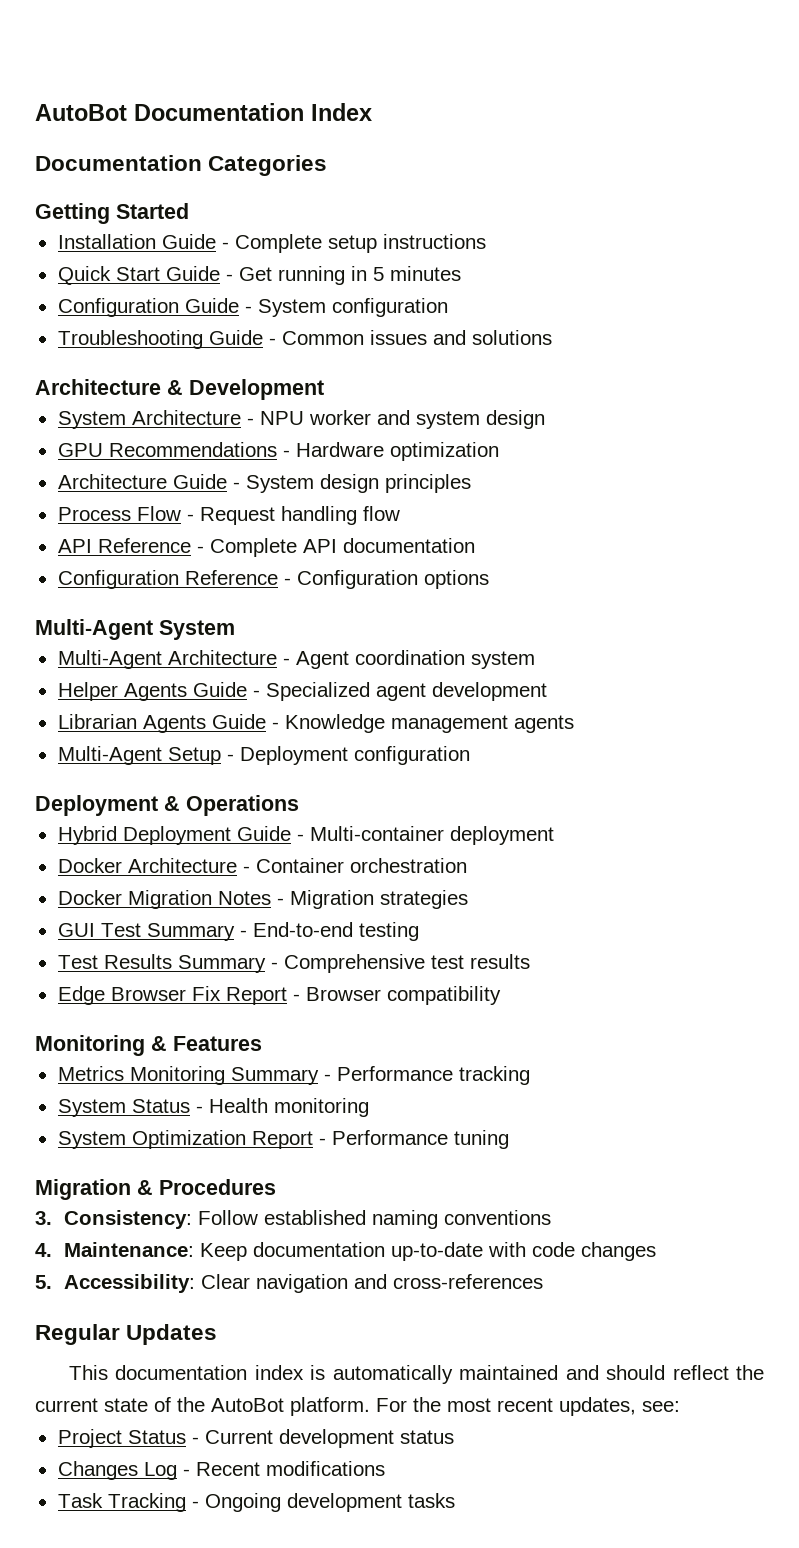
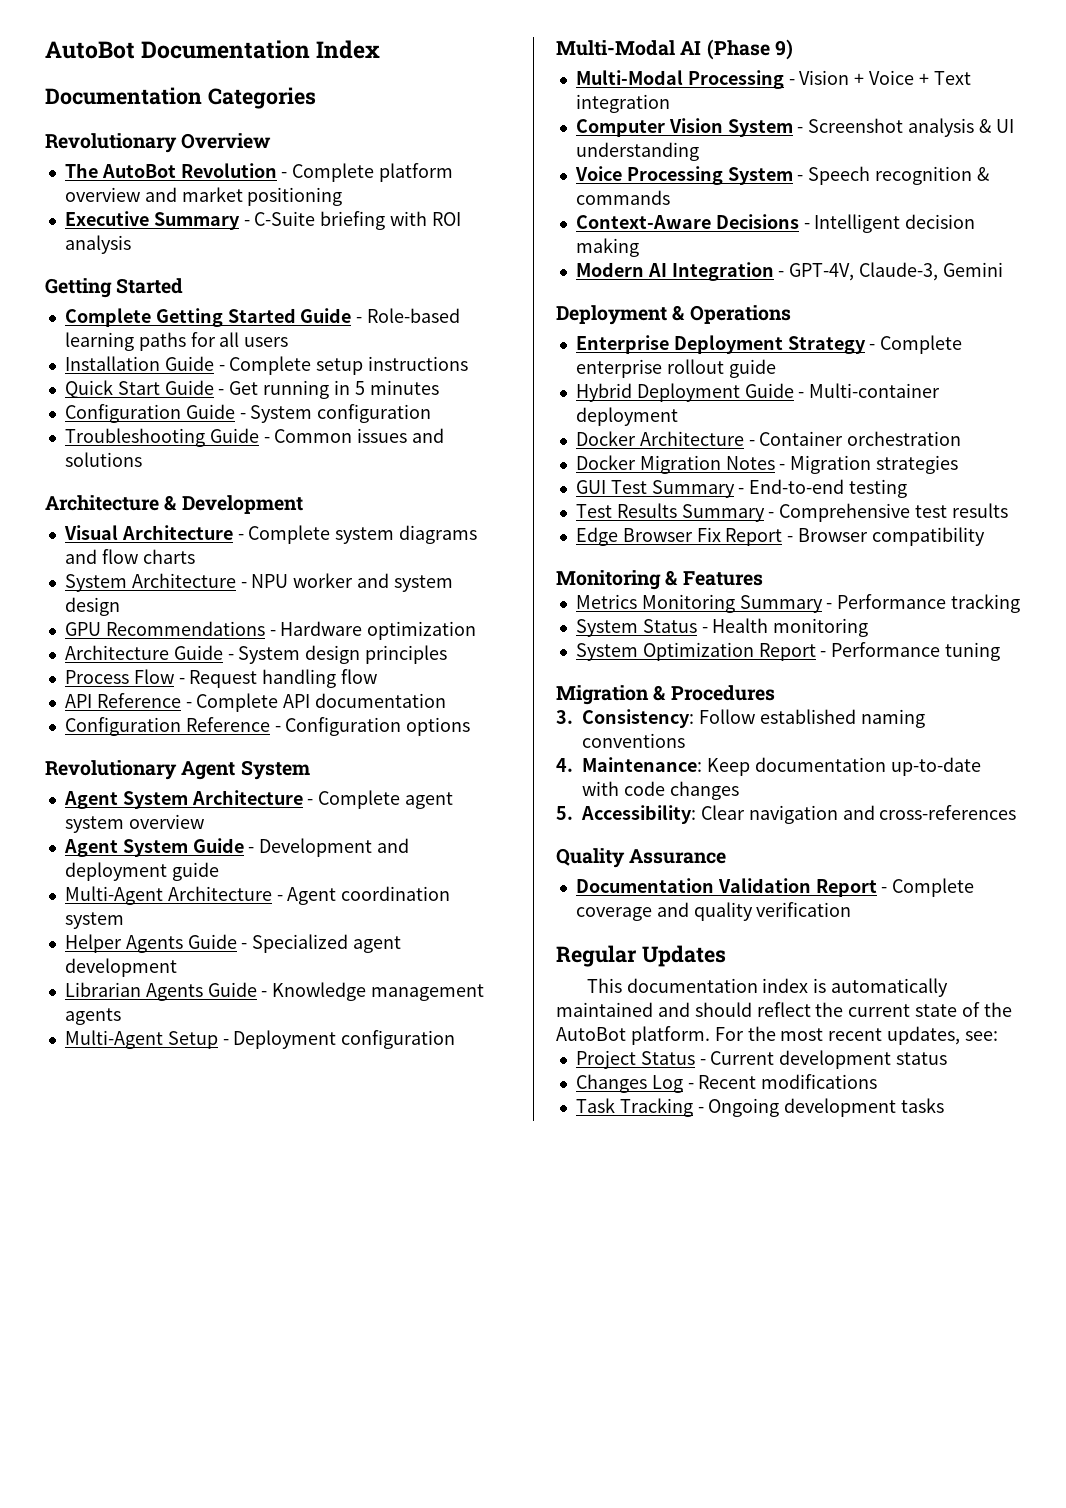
[35,203,189,224] Getting Started -> [45,133,272,153] [64,163,454,182] [64,187,343,206] [64,211,461,230] [64,235,131,254] [45,278,184,298] [64,308,461,327] [64,332,289,351] Revolutionary Overview // The AutoBot Revolution - Complete platform overview and market positioning // Executive Summary - C-Suite briefing with ROI analysis // Getting Started // Complete Getting Started Guide - Role-based learning paths for all users
(324, 389) none -> [63,525,478,544] [64,549,195,564] // Visual Architecture - Complete system diagrams and flow charts
[35,619,235,640] Multi-Agent System -> [45,760,310,780] [63,790,454,809] [64,814,204,833] [63,838,410,857] [64,862,219,881] Revolutionary Agent System // Agent System Architecture - Complete agent system overview // Agent System Guide - Development and deployment guide
[35,795,299,816] Deployment & Operations -> [556,39,793,60] [575,70,971,89] [575,94,670,113] [575,118,1014,137] [575,142,699,161] [574,166,989,185] [575,190,670,205] [575,214,976,233] [575,238,639,257] [575,262,1003,281] [556,305,791,325] [575,335,963,354] [575,359,776,378] Multi-Modal AI (Phase 9) // Multi-Modal Processing - Vision + Voice + Text integration // Computer Vision System - Screenshot analysis & UI understanding // Voice Processing System - Speech recognition & commands // Context-Aware Decisions - Intelligent decision making // Modern AI Integration - GPT-4V, Claude-3, Gemini // Deployment & Operations // Enterprise Deployment Strategy - Complete enterprise rollout guide
(543, 1281) none -> [556,848,727,868] [575,878,975,897] [575,902,852,921] // Quality Assurance // Documentation Validation Report - Complete coverage and quality verification

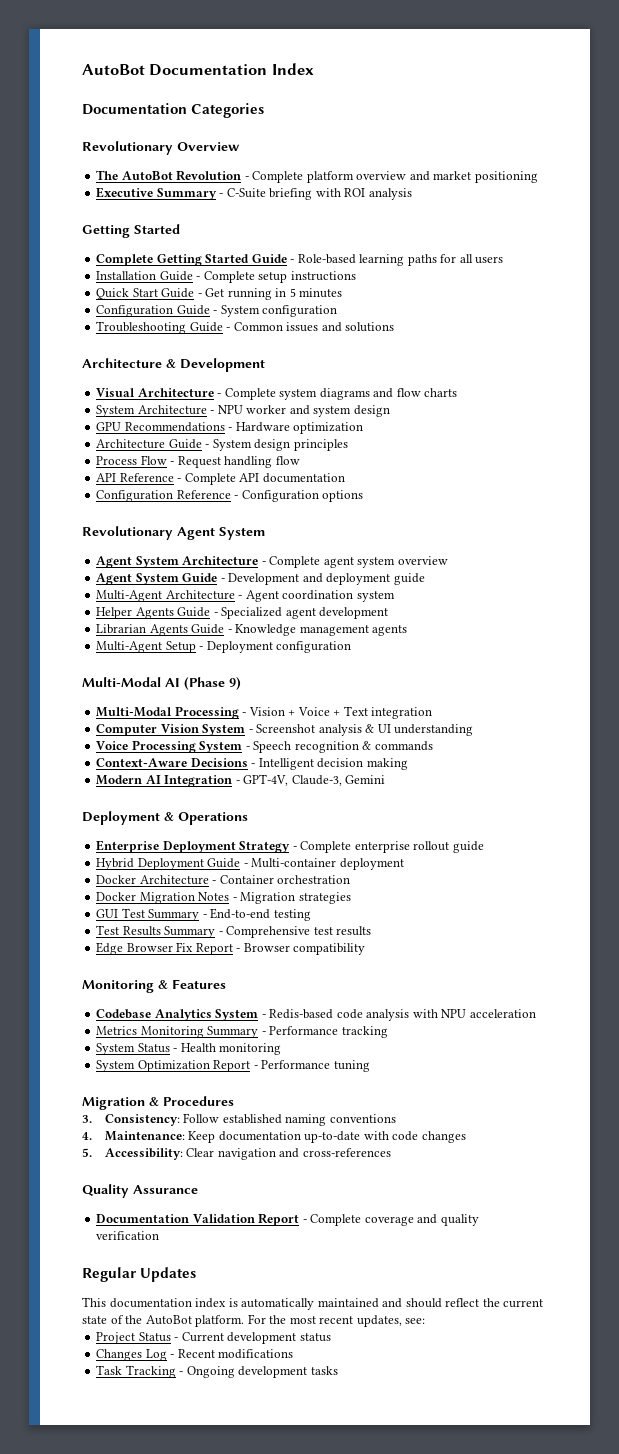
(763, 578) none -> [96,1009,536,1021] // Codebase Analytics System - Redis-based code analysis with NPU acceleration

